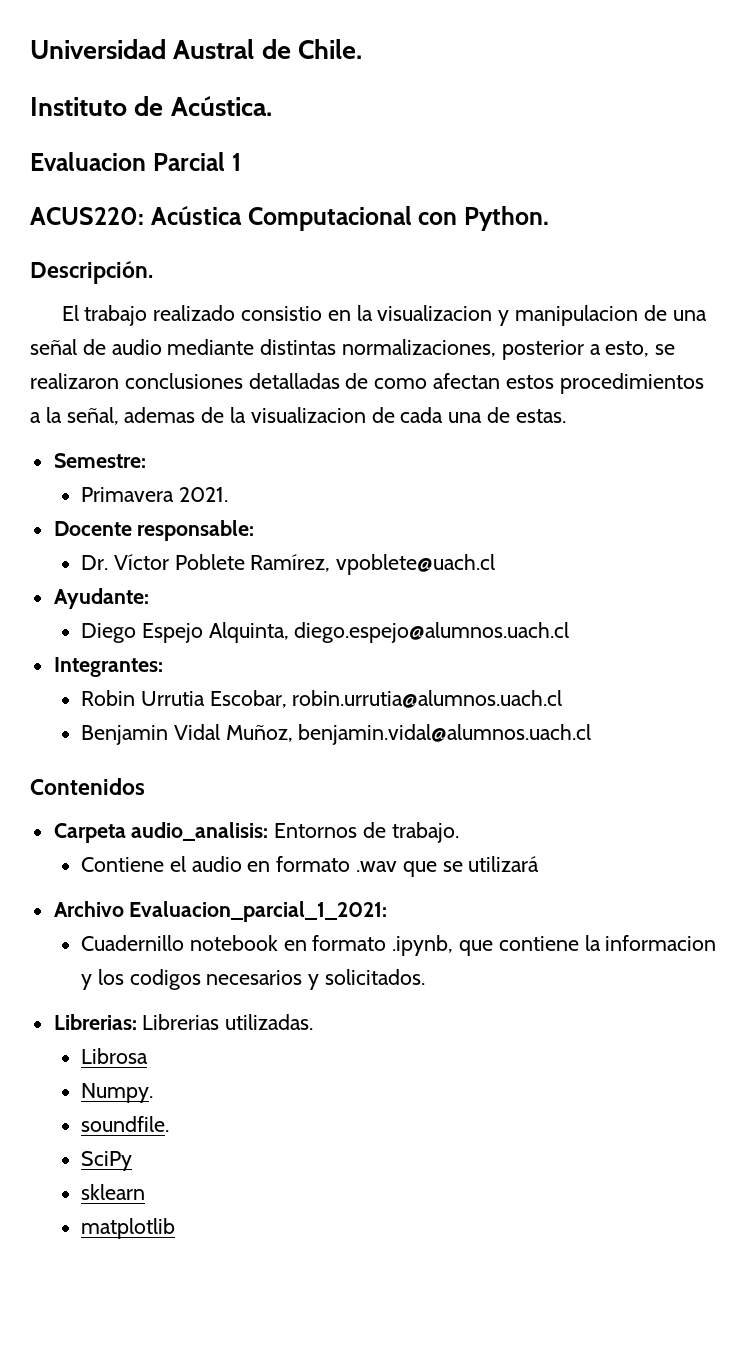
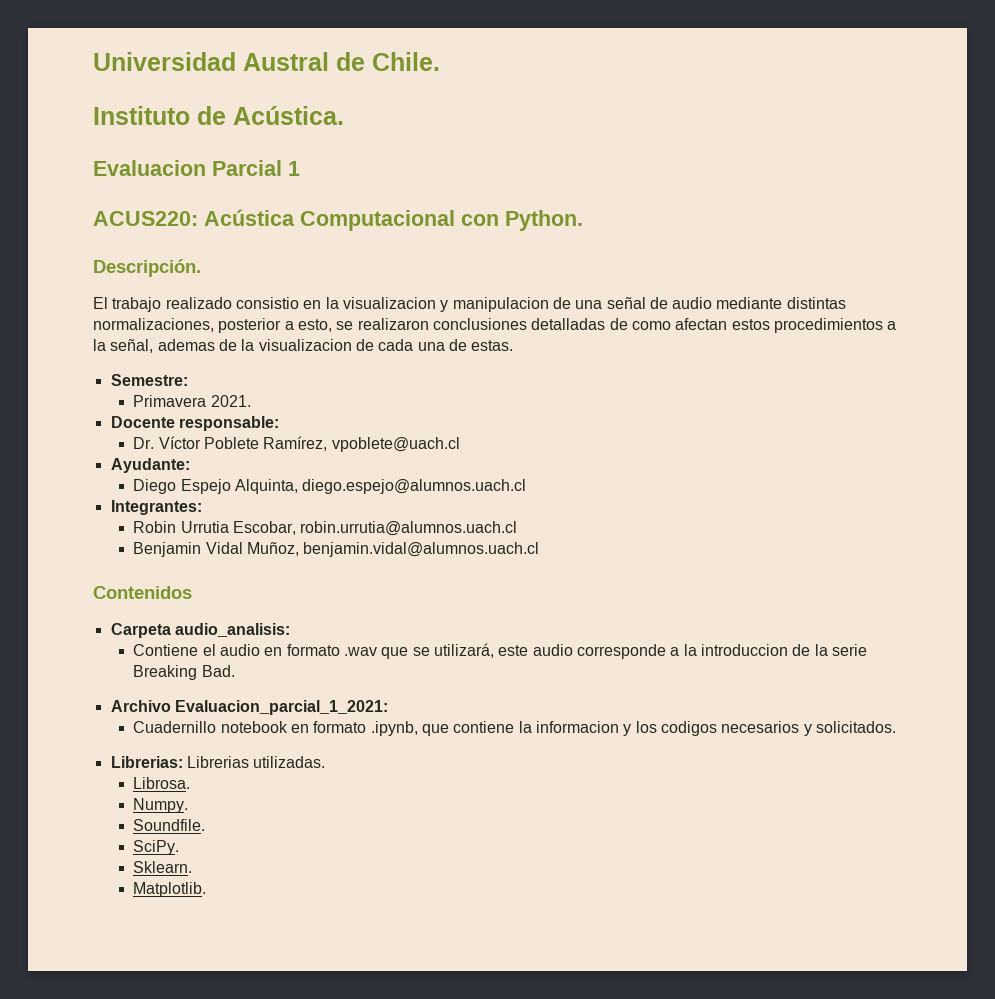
[274,822,459,843] Entornos de trabajo. -> (290, 630) none
[468,856,540,872] utilizará -> [434,643,867,659] [133,665,235,680] utilizará, este audio corresponde a la introduccion de la serie Breaking Bad.
[80,1048,148,1064] Librosa -> [133,777,191,789] Librosa.
[80,1116,169,1132] [80,1151,132,1171] [80,1184,145,1200] [80,1218,175,1239] soundfile. // SciPy // sklearn // matplotlib -> [133,819,206,831] [133,840,180,855] [133,861,193,873] [133,882,207,897] Soundfile. // SciPy. // Sklearn. // Matplotlib.

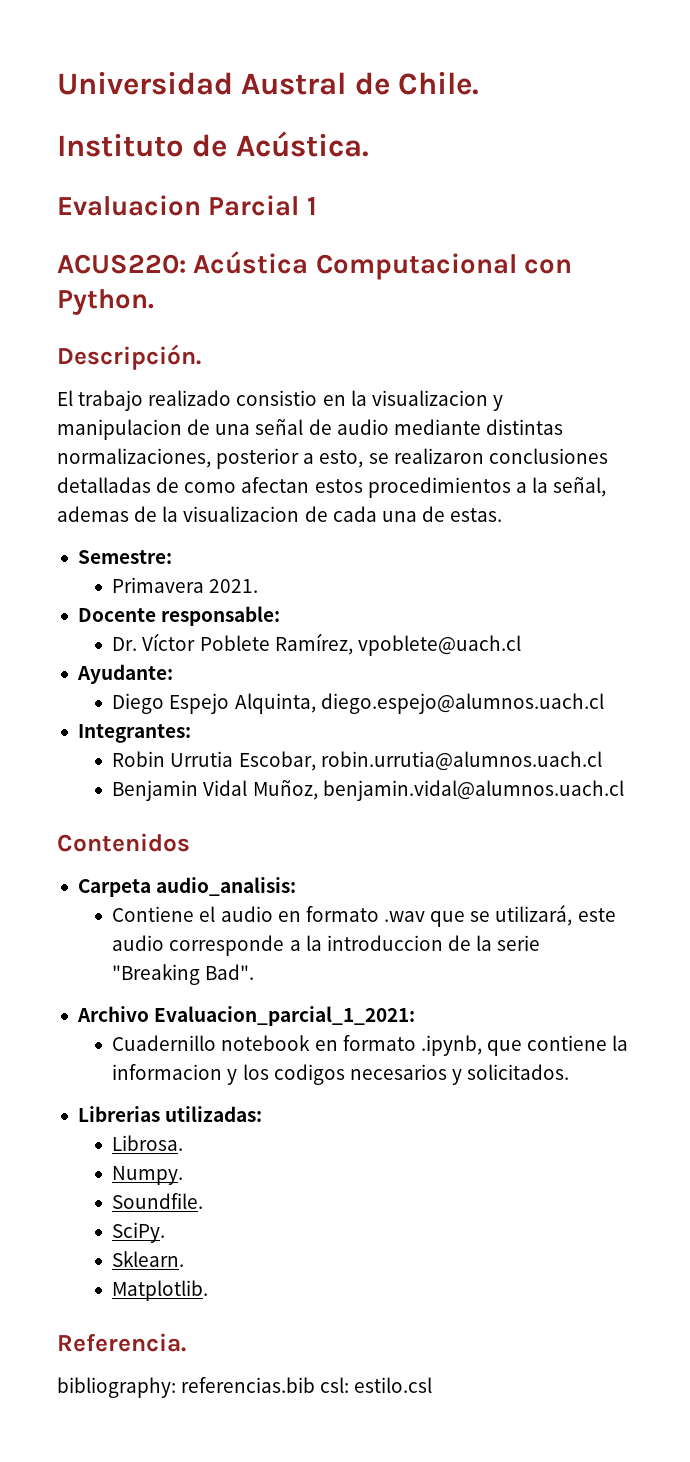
[133,665,235,680] Breaking Bad. -> [112,964,255,985] "Breaking Bad".
[110,756,326,768] Librerias: Librerias utilizadas. -> [77,1106,263,1122] Librerias utilizadas:
(207, 889) none -> [57,1333,186,1352] [57,1377,433,1398] // Referencia. // bibliography: referencias.bib csl: estilo.csl

